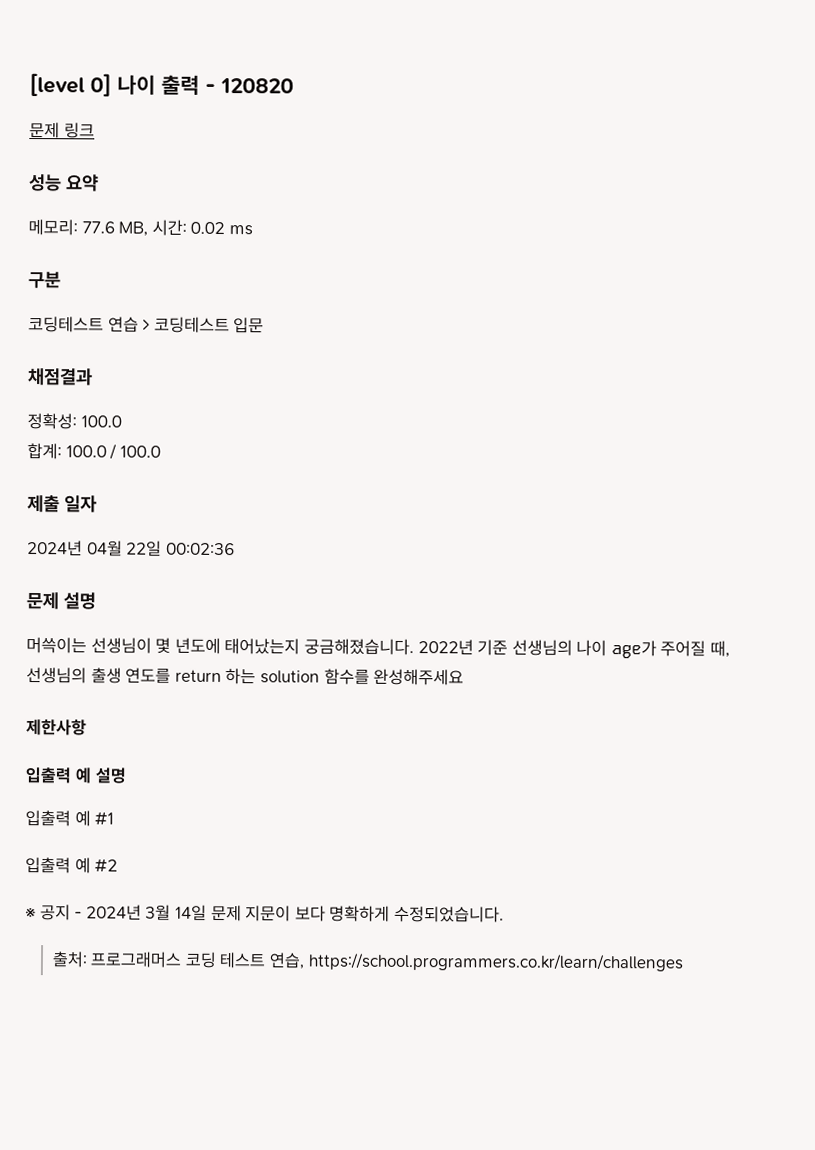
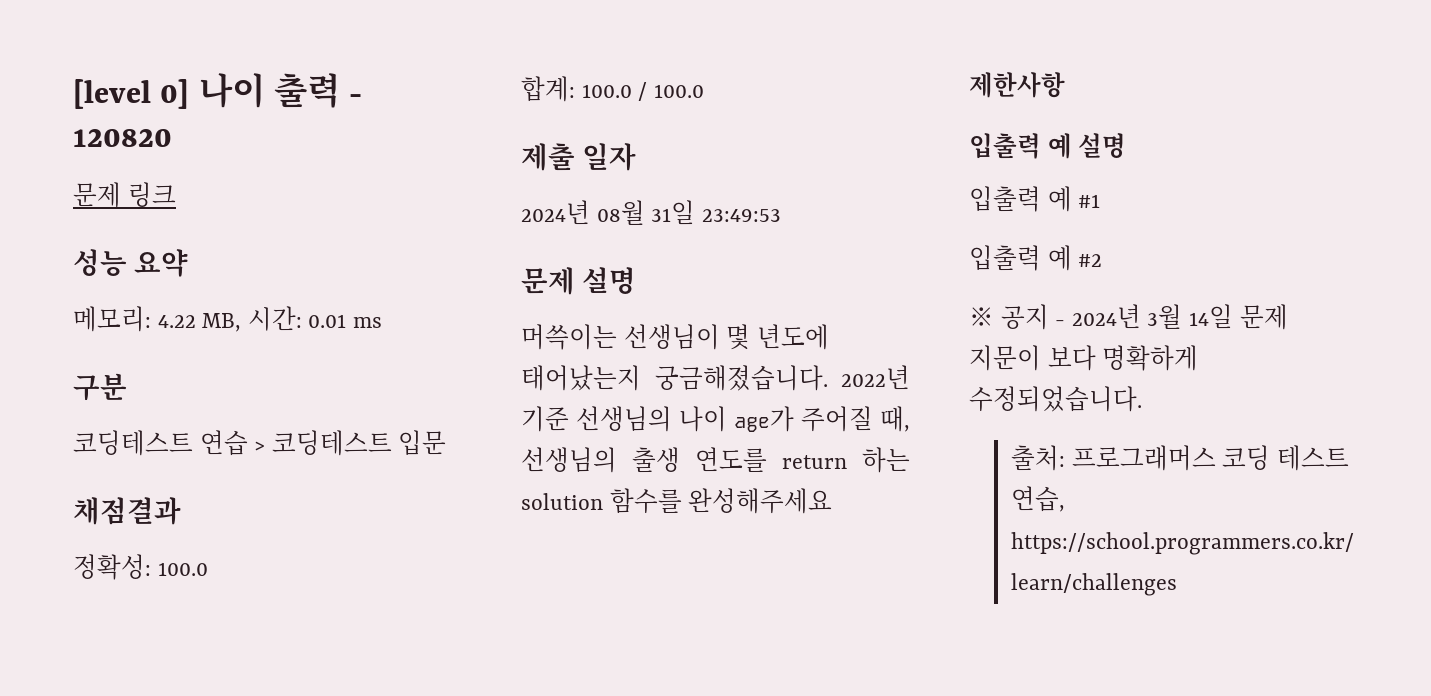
[81,221,115,234] 77.6 -> [157,315,196,328] 4.22
[190,221,226,235] 0.02 -> [308,314,347,328] 0.01
[86,540,235,557] 04월 22일 00:02:36 -> [596,200,781,225] 08월 31일 23:49:53

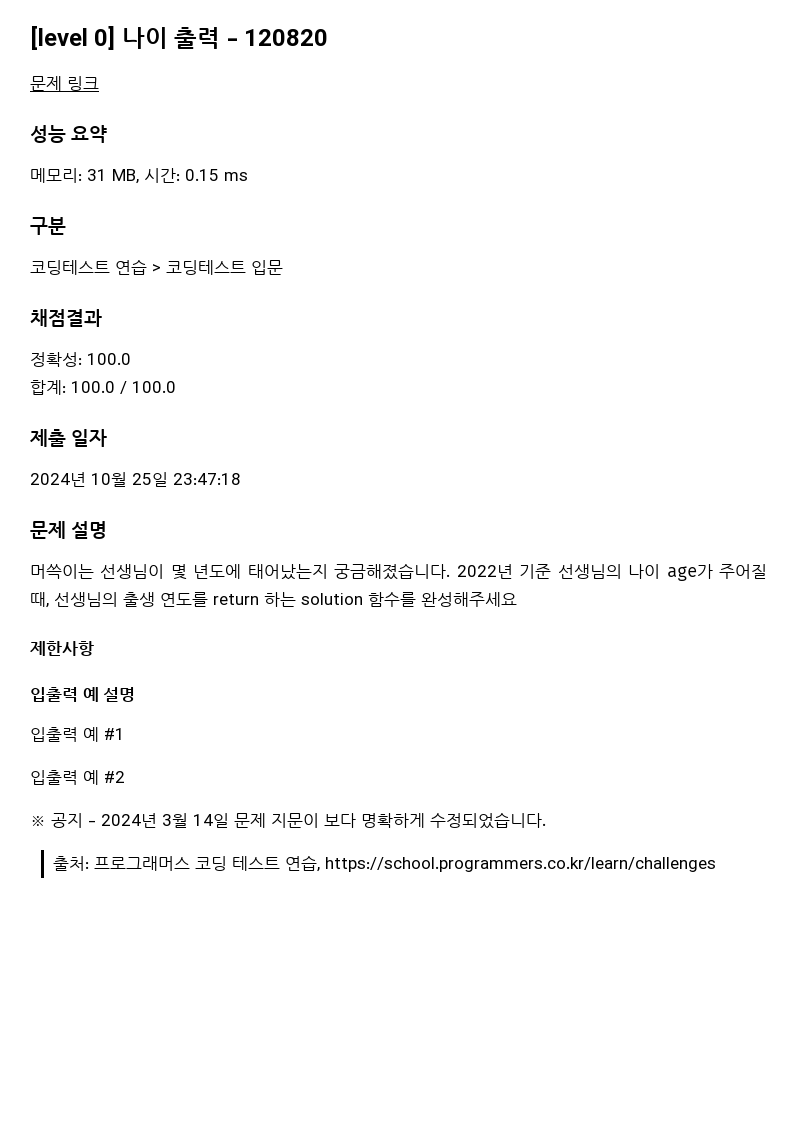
[157,315,196,328] 4.22 -> [87,169,107,181] 31
[308,314,347,328] 0.01 -> [185,169,219,181] 0.15
[596,200,781,225] 08월 31일 23:49:53 -> [91,472,241,487] 10월 25일 23:47:18

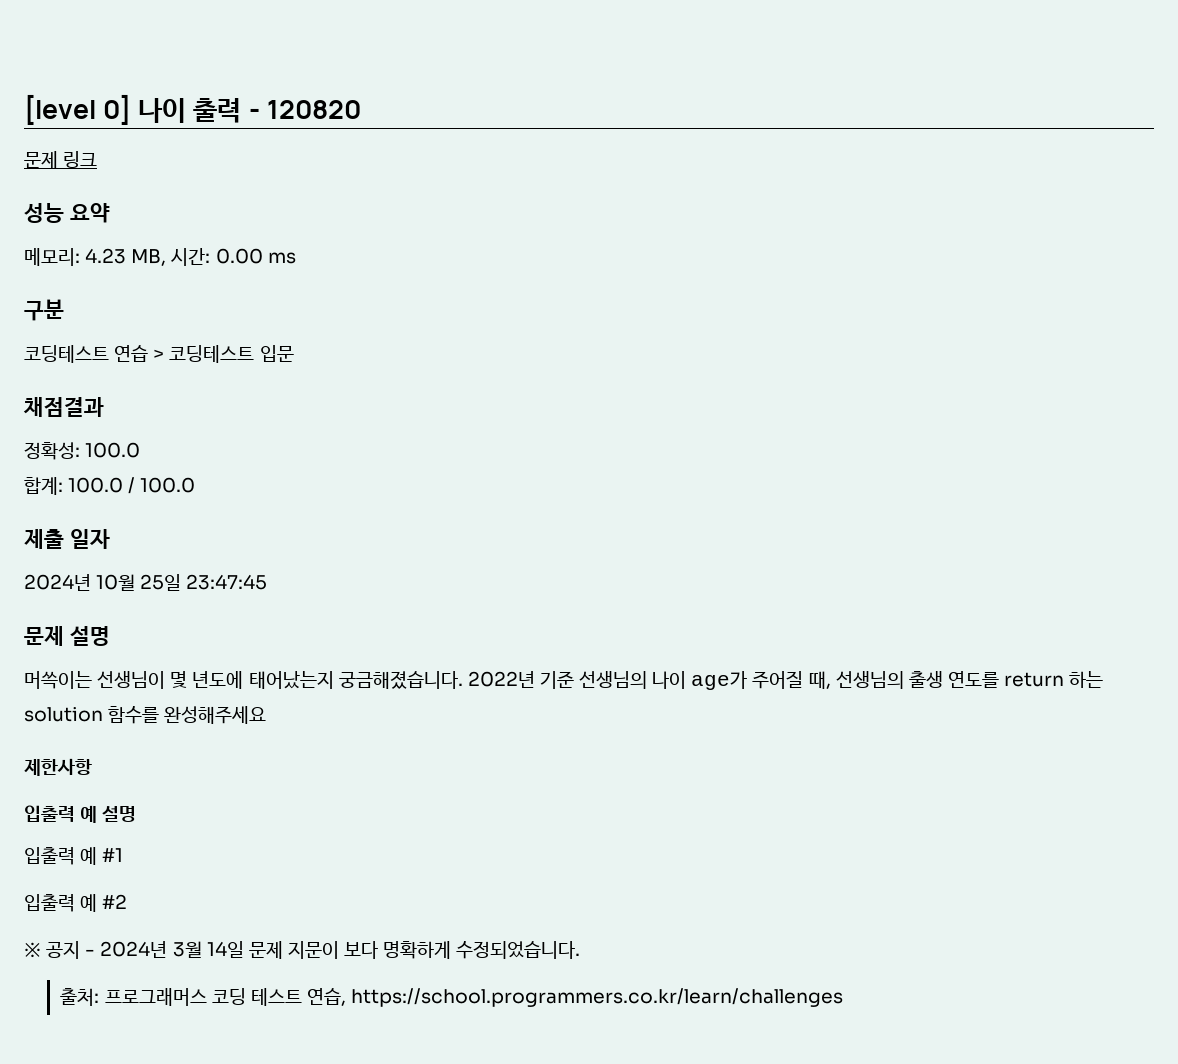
[87,169,107,181] 31 -> [85,248,127,264] 4.23
[185,169,219,181] 0.15 -> [215,248,263,264] 0.00
[173,473,241,485] 23:47:18 -> [186,574,268,590] 23:47:45

